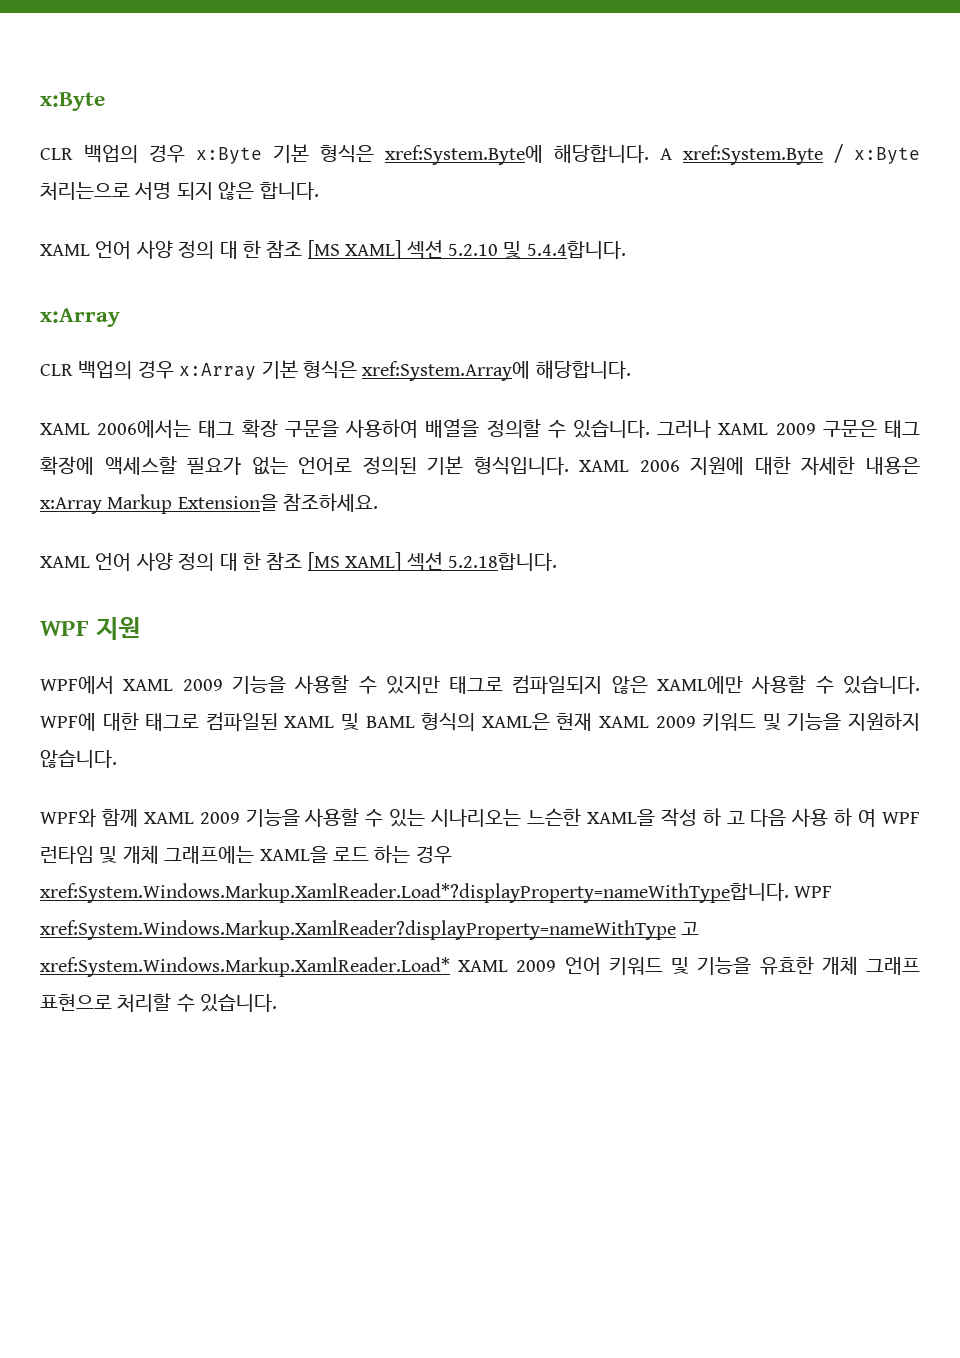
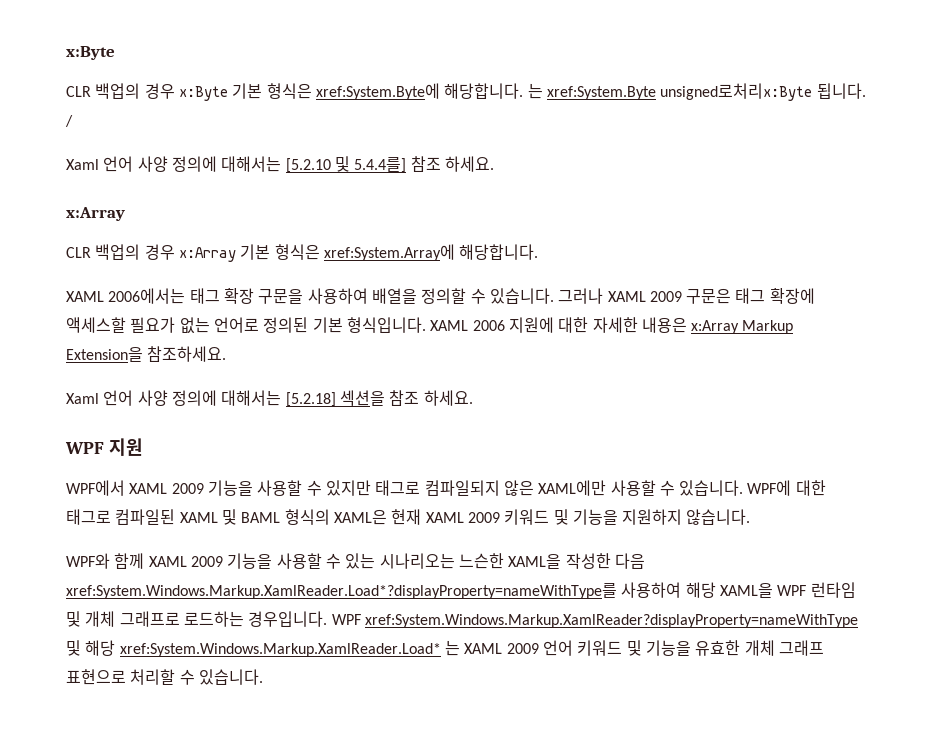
[660,144,920,165] [40,182,319,200] [40,240,626,259] A xref:System.Byte / x:Byte 처리는으로 서명 되지 않은 합니다. // XAML 언어 사양 정의 대 한 참조 [MS XAML] 섹션 5.2.10 및 5.4.4합니다. -> [527,83,866,101] [65,115,73,127] [66,156,494,173] 는 xref:System.Byte unsigned로처리x:Byte 됩니다. / // Xaml 언어 사양 정의에 대해서는 [5.2.10 및 5.4.4를] 참조 하세요.
[40,552,557,571] XAML 언어 사양 정의 대 한 참조 [MS XAML] 섹션 5.2.18합니다. -> [66,390,473,407] Xaml 언어 사양 정의에 대해서는 [5.2.18] 섹션을 참조 하세요.
[660,808,921,827] [40,845,452,864] [40,883,833,903] [40,920,700,940] [40,957,450,977] 작성 하 고 다음 사용 하 여 WPF 런타임 및 개체 그래프에는 XAML을 로드 하는 경우 xref:System.Windows.Markup.XamlReader.Load*?displayProperty=nameWithType합니다. WPF xref:System.Windows.Markup.XamlReader?displayProperty=nameWithType 고 xref:System.Windows.Markup.XamlReader.Load* -> [565,553,645,569] [66,582,856,599] [66,611,858,628] [66,640,460,657] 작성한 다음 xref:System.Windows.Markup.XamlReader.Load*?displayProperty=nameWithType를 사용하여 해당 XAML을 WPF 런타임 및 개체 그래프로 로드하는 경우입니다. WPF xref:System.Windows.Markup.XamlReader?displayProperty=nameWithType 및 해당 xref:System.Windows.Markup.XamlReader.Load* 는

